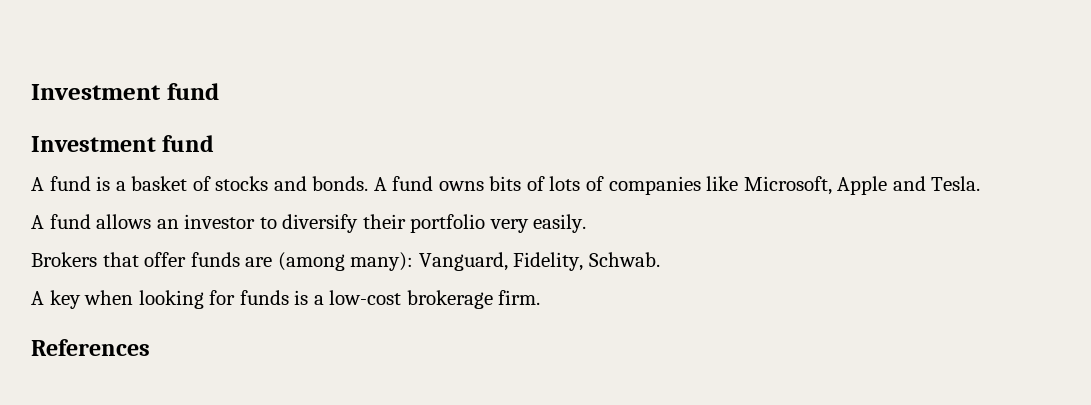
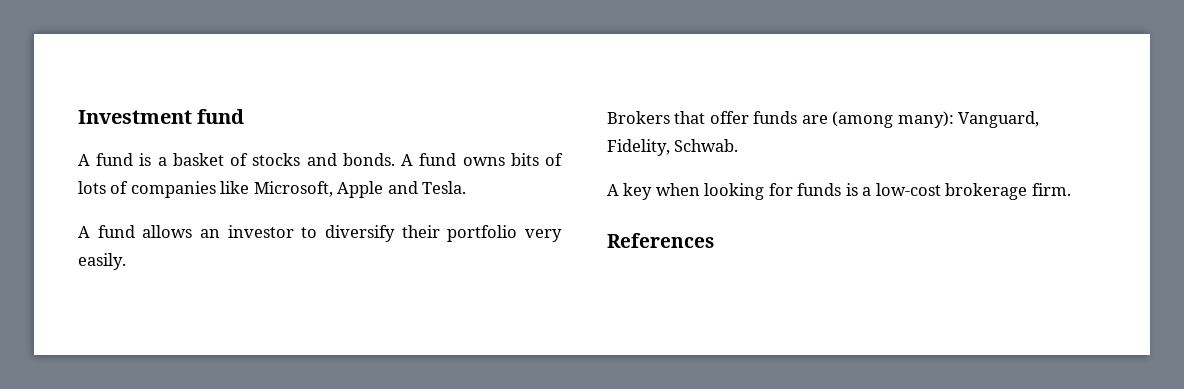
[31,83,219,100] [31,135,215,152] Investment fund // Investment fund -> [78,109,245,124] Investment fund

